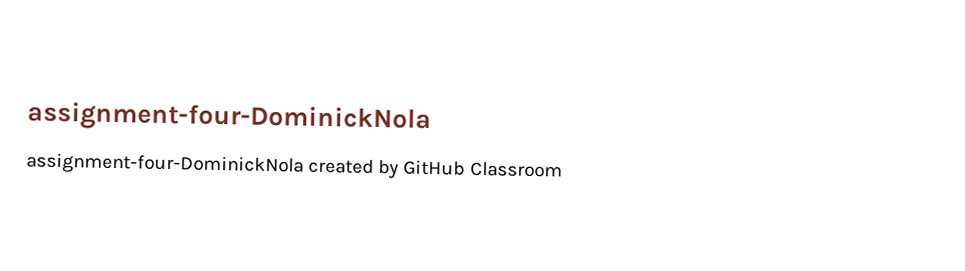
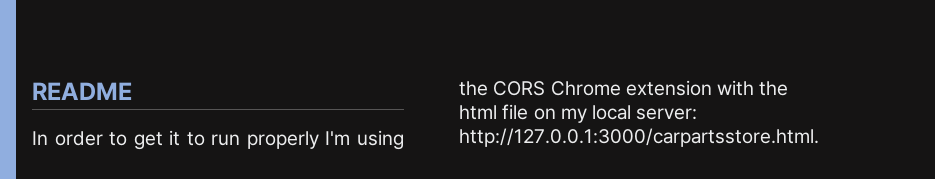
[27,101,432,136] [26,152,563,179] assignment-four-DominickNola // assignment-four-DominickNola created by GitHub Classroom -> [32,82,132,100] [32,130,404,150] [459,80,789,96] [459,104,698,123] [459,128,819,147] README // In order to get it to run properly I'm using the CORS Chrome extension with the html file on my local server: http://127.0.0.1:3000/carpartsstore.html.

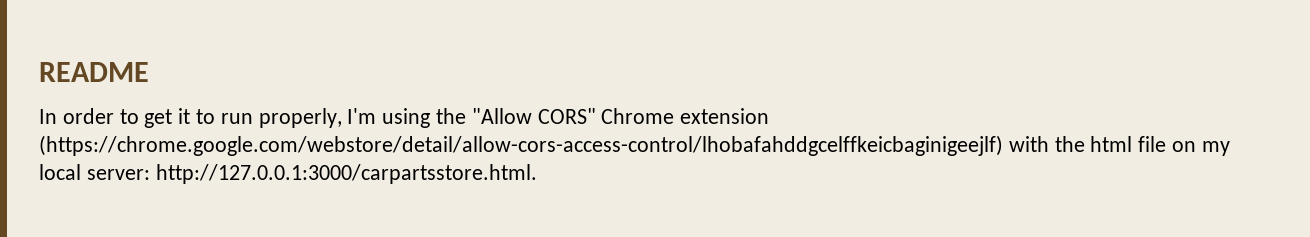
[246,131,319,149] properly -> [258,108,342,128] properly,
[493,81,546,96] CORS -> [471,108,596,124] "Allow CORS"
(712, 88) none -> [39,135,1003,156] (https://chrome.google.com/webstore/detail/allow-cors-access-control/lhobafahddgcelffkeicbaginigeejlf)

